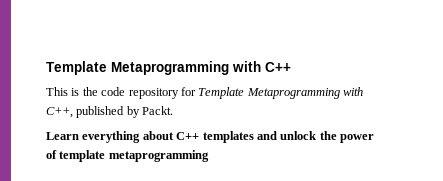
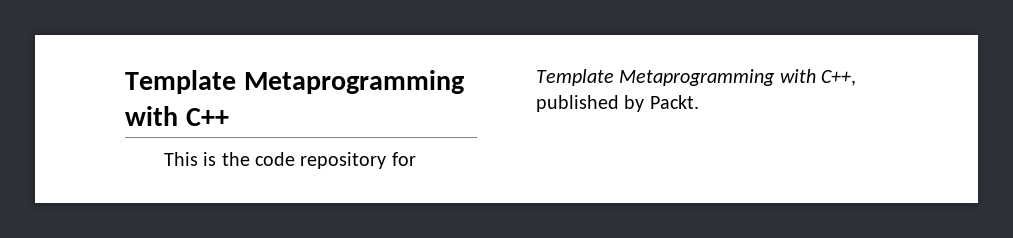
[46,131,374,143] [46,150,209,162] // Learn everything about C++ templates and unlock the power of template metaprogramming -> (699, 102) none

